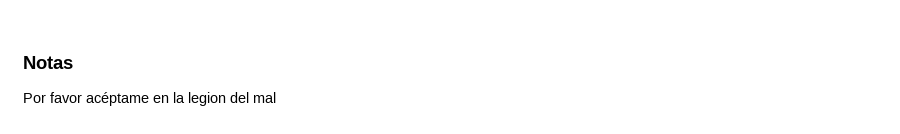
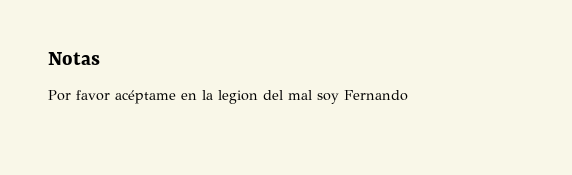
(276, 97) none -> [317,90,408,104] soy Fernando

